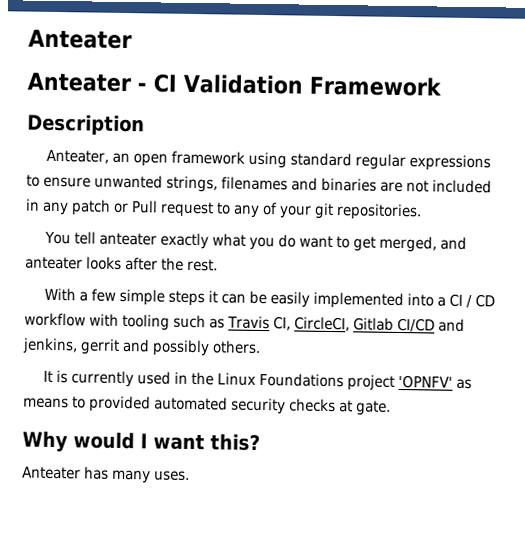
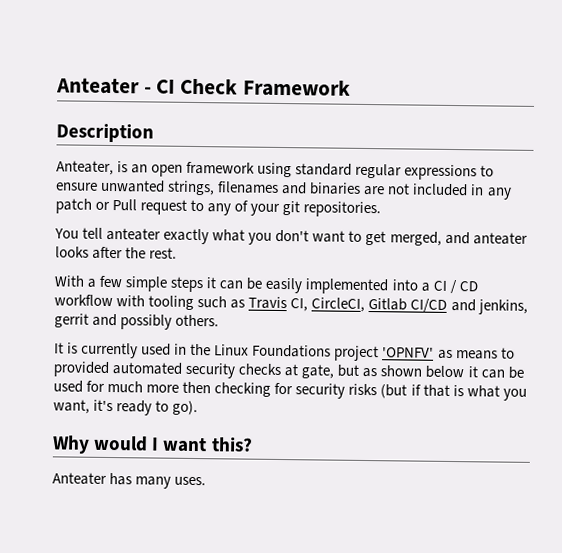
[28,29,133,50] [27,72,132,93] Anteater // Anteater -> [56,77,140,95] Anteater
[183,73,303,95] Validation -> [180,78,239,95] Check
(109, 156) none -> [117,161,129,173] is
[277,234,296,248] do -> [275,229,310,243] don't
[356,400,391,416] gate. -> [301,364,524,379] [53,380,527,401] [53,399,199,416] gate, but as shown below it can be used for much more then checking for security risks (but if that is what you want, it's ready to go).

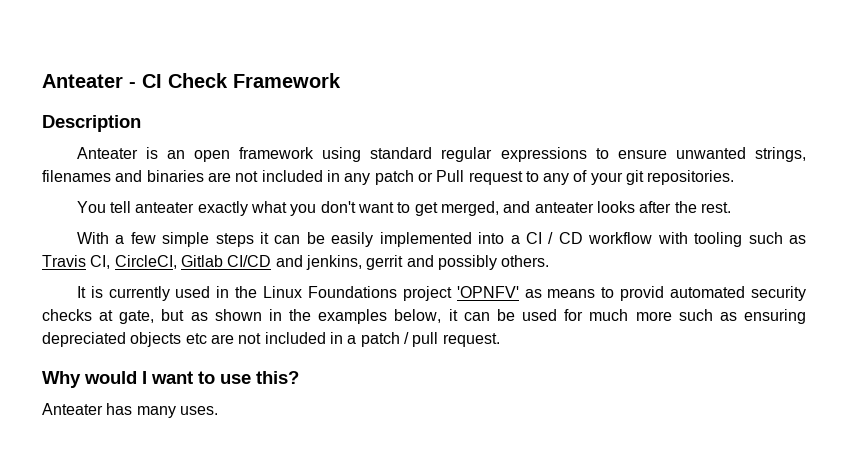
[56,160,114,176] Anteater, -> [76,147,138,159] Anteater
[53,361,109,377] provided -> [620,286,665,301] provid
[425,365,465,379] below -> [268,309,442,324] in the examples below,
[182,381,527,401] [53,399,199,416] then checking for security risks (but if that is what you want, it's ready to go). -> [678,309,806,324] [42,332,500,347] such as ensuring depreciated objects etc are not included in a patch / pull request.
(208, 445) none -> [198,371,251,384] to use

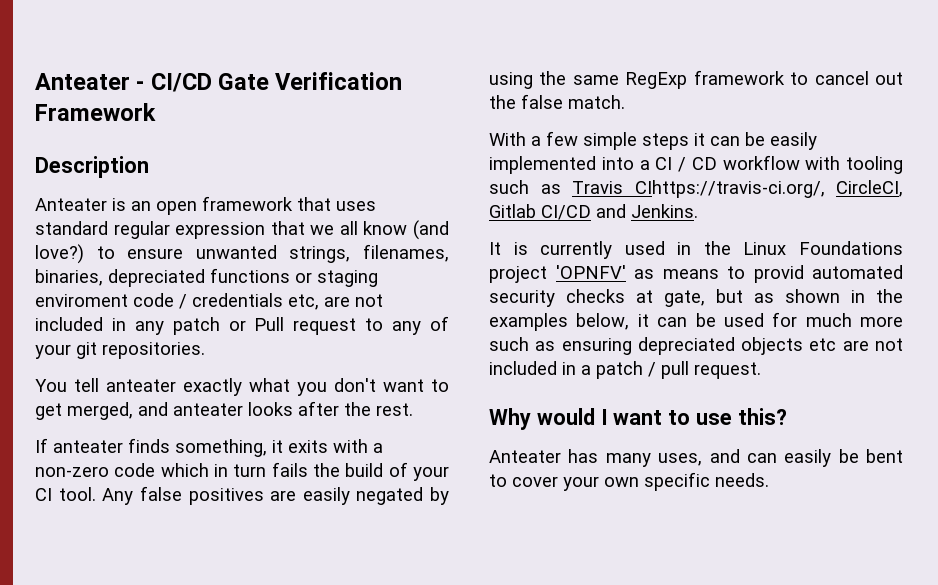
[142,73,228,88] CI Check -> [150,72,403,92] CI/CD Gate Verification
[322,147,806,162] [42,170,204,182] using standard regular expressions to ensure unwanted strings, filenames and binaries -> [297,197,376,211] [35,220,449,240] [35,244,449,264] [35,268,378,287] [35,293,319,310] that uses standard regular expression that we all know (and love?) to ensure unwanted strings, filenames, binaries, depreciated functions or staging enviroment code / credentials etc,
(731, 207) none -> [35,438,383,457] [35,462,449,481] [35,486,449,505] [489,70,903,89] [489,94,625,109] // If anteater finds something, it exits with a non-zero code which in turn fails the build of your CI tool. Any false positives are easily negated by using the same RegExp framework to cancel out the false match.
[90,255,111,269] CI, -> [634,180,825,198] CIhttps://travis-ci.org/,
[305,255,550,270] jenkins, gerrit and possibly others. -> [631,204,698,218] Jenkins.
[179,406,218,415] uses. -> [658,449,903,467] [489,472,769,491] uses, and can easily be bent to cover your own specific needs.

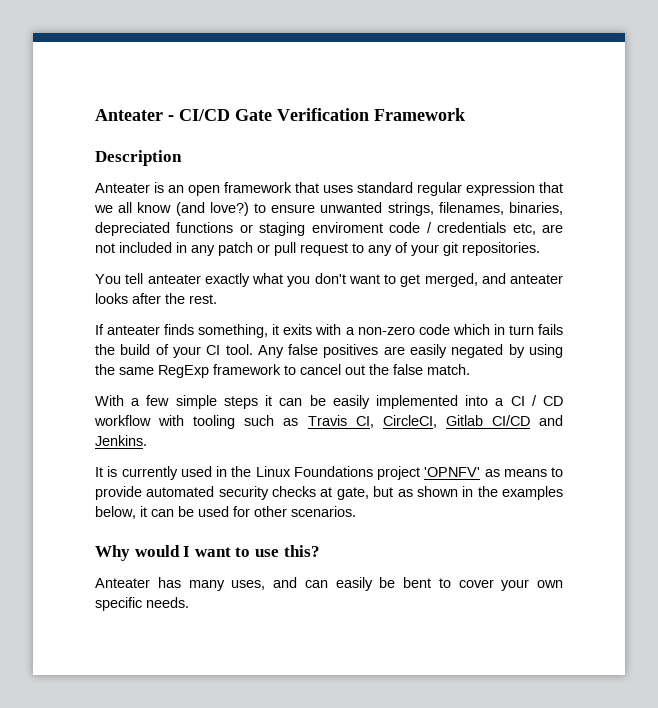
[254,317,285,331] Pull -> [274,242,296,256] pull
[634,180,825,198] CIhttps://travis-ci.org/, -> [355,416,374,428] CI,
[753,265,804,283] provid -> [95,486,142,500] provide
[805,313,903,327] [489,337,903,355] [489,361,761,379] much more such as ensuring depreciated objects etc are not included in a patch / pull request. -> [254,506,356,517] other scenarios.

